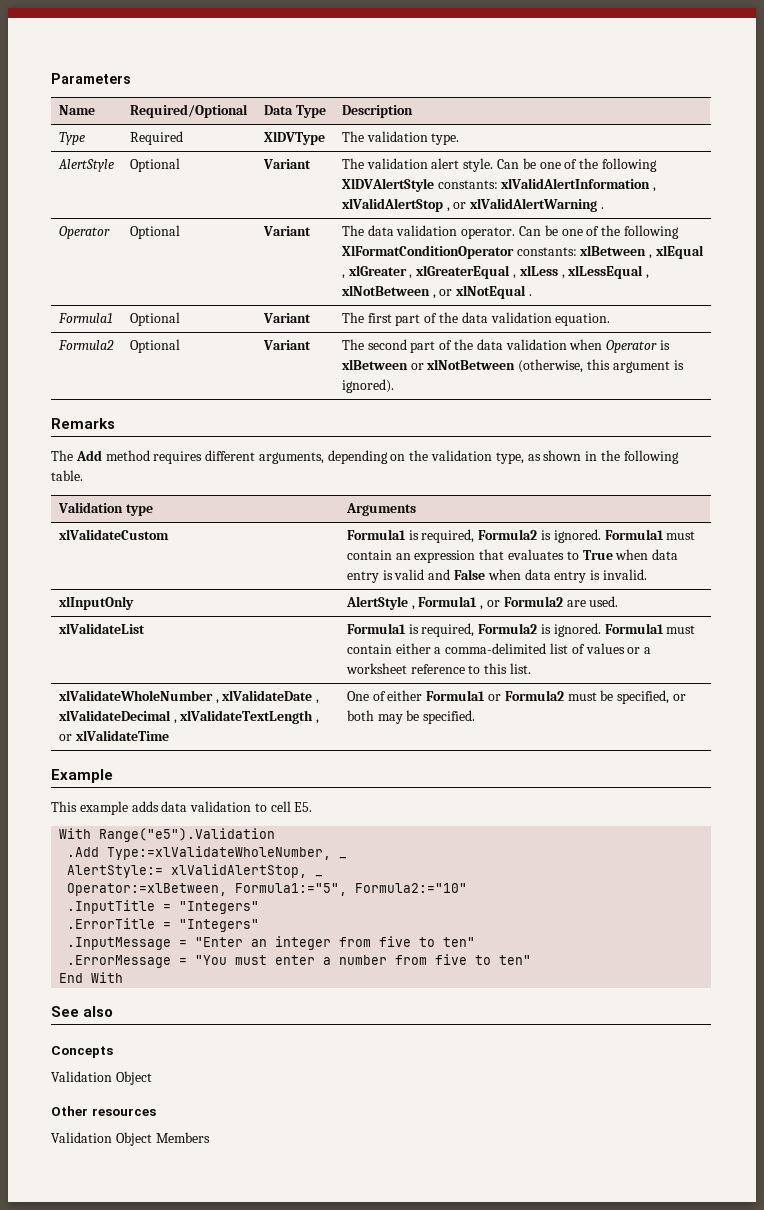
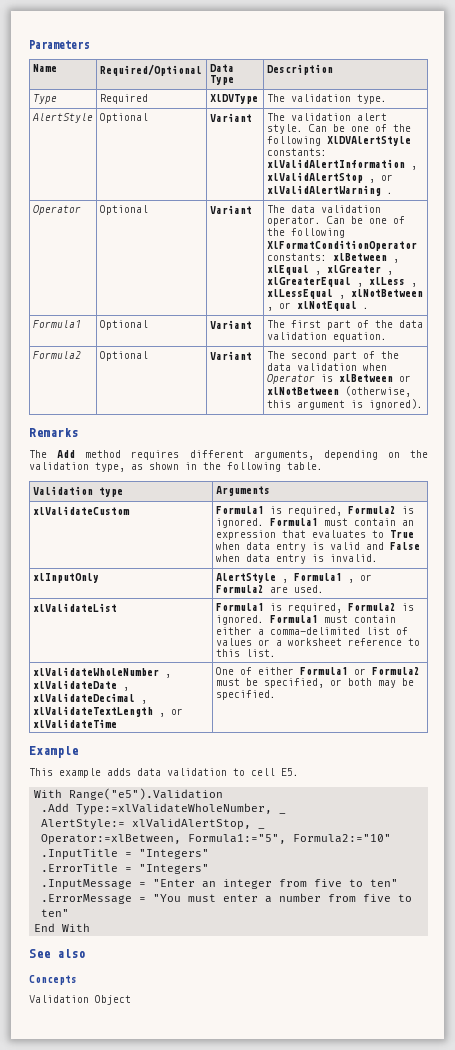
[51,1106,156,1116] [51,1132,210,1146] // Other resources // Validation Object Members -> (131, 1000) none

